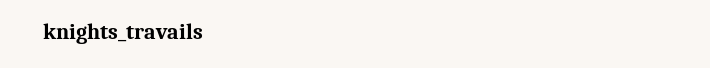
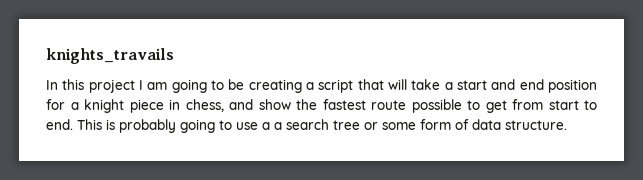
(203, 33) none -> [46,79,597,93] [46,99,597,113] [46,119,567,133] // In this project I am going to be creating a script that will take a start and end position for a knight piece in chess, and show the fastest route possible to get from start to end. This is probably going to use a a search tree or some form of data structure.

